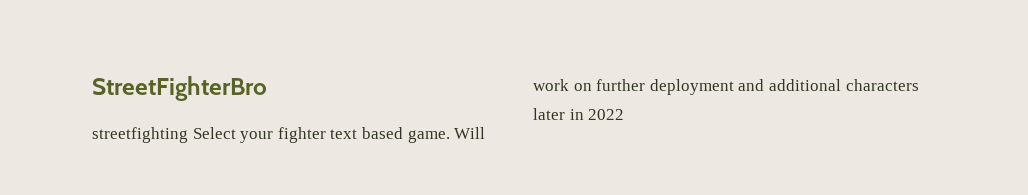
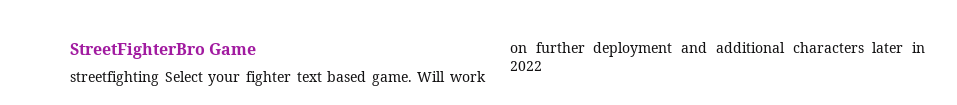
(267, 88) none -> [209,43,257,55] Game

